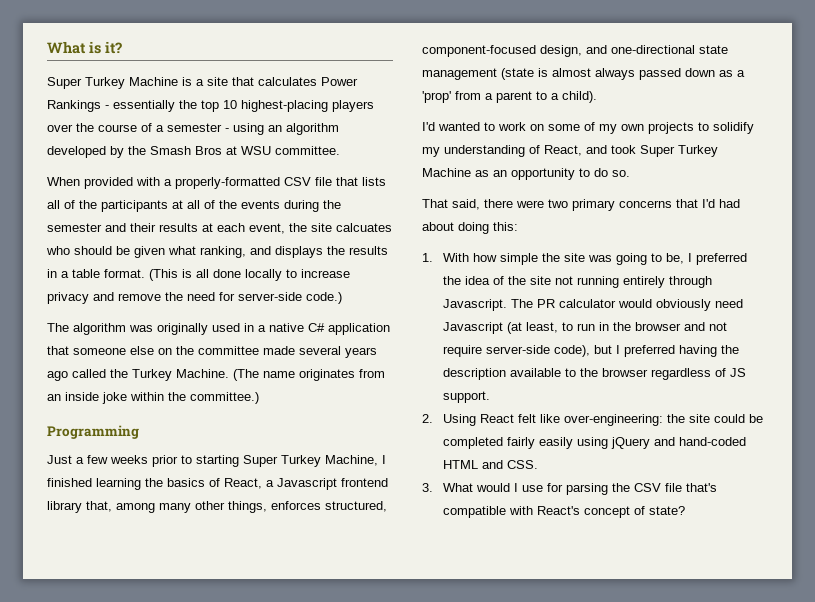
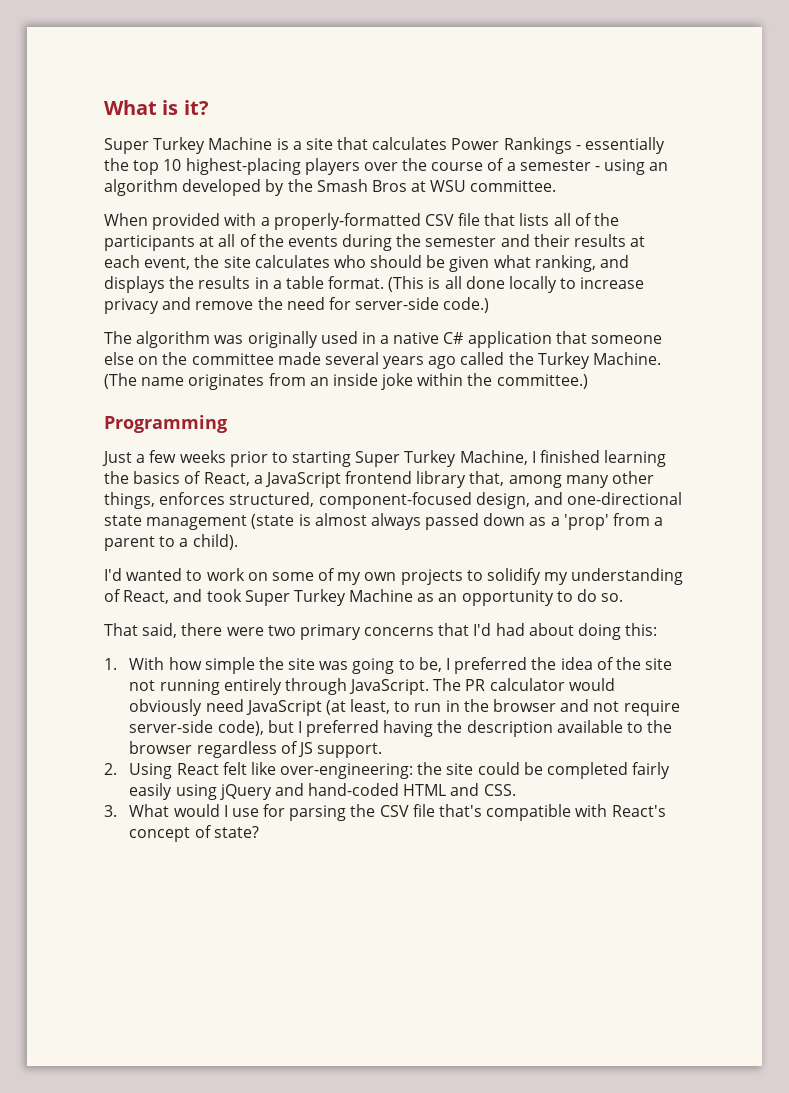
[336,223,392,232] calcuates -> [254,255,330,268] calculates
[277,478,337,490] Javascript -> [264,472,341,488] JavaScript
[443,299,508,311] Javascript. -> [349,679,430,695] JavaScript.
[443,322,504,334] Javascript -> [245,700,322,716] JavaScript

